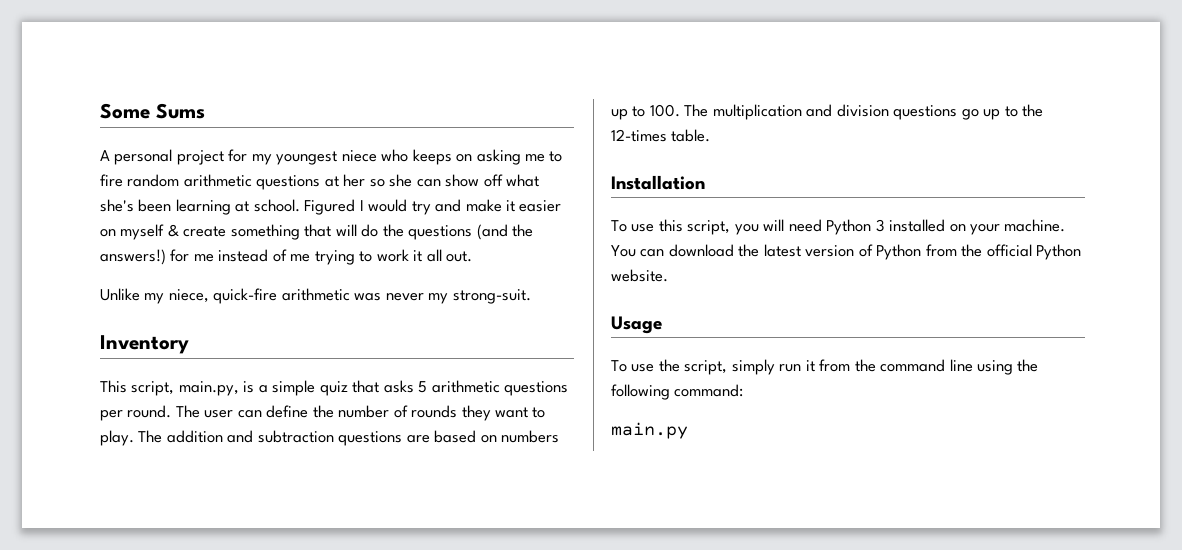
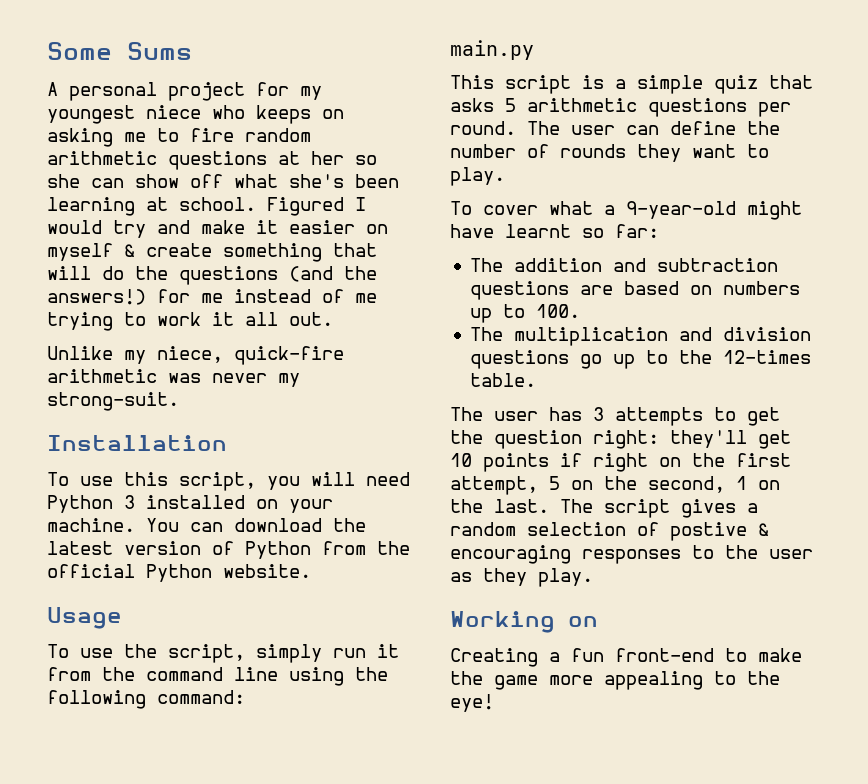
[100,335,189,354] [100,380,569,396] [100,405,546,421] [100,430,560,446] [611,104,1044,120] [611,129,711,142] // Inventory // This script, main.py, is a simple quiz that asks 5 arithmetic questions per round. The user can define the number of rounds they want to play. The addition and subtraction questions are based on numbers up to 100. The multiplication and division questions go up to the 12-times table. -> (179, 401) none
(688, 430) none -> [450,75,813,94] [450,98,791,117] [450,121,780,135] [450,144,769,162] [450,167,505,186] [450,201,802,220] [450,224,659,238] [470,258,779,272] [470,281,801,300] [470,304,581,323] [470,327,812,346] [470,350,812,369] [470,373,537,387] [450,407,780,426] [450,430,791,449] [450,453,791,472] [450,476,780,495] [450,499,758,518] [450,522,769,541] [450,545,813,564] [450,568,593,587] [450,611,598,633] [450,648,802,667] [450,671,780,690] [450,694,494,712] // This script is a simple quiz that asks 5 arithmetic questions per round. The user can define the number of rounds they want to play. // To cover what a 9-year-old might have learnt so far: // The addition and subtraction questions are based on numbers up to 100. // The multiplication and division questions go up to the 12-times table. // The user has 3 attempts to get the question right: they'll get 10 points if right on the first attempt, 5 on the second, 1 on the last. The script gives a random selection of postive & encouraging responses to the user as they play. // Working on // Creating a fun front-end to make the game more appealing to the eye!

